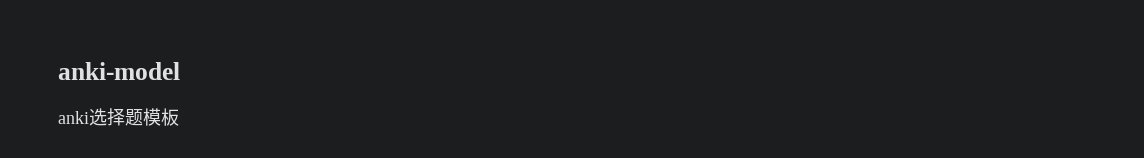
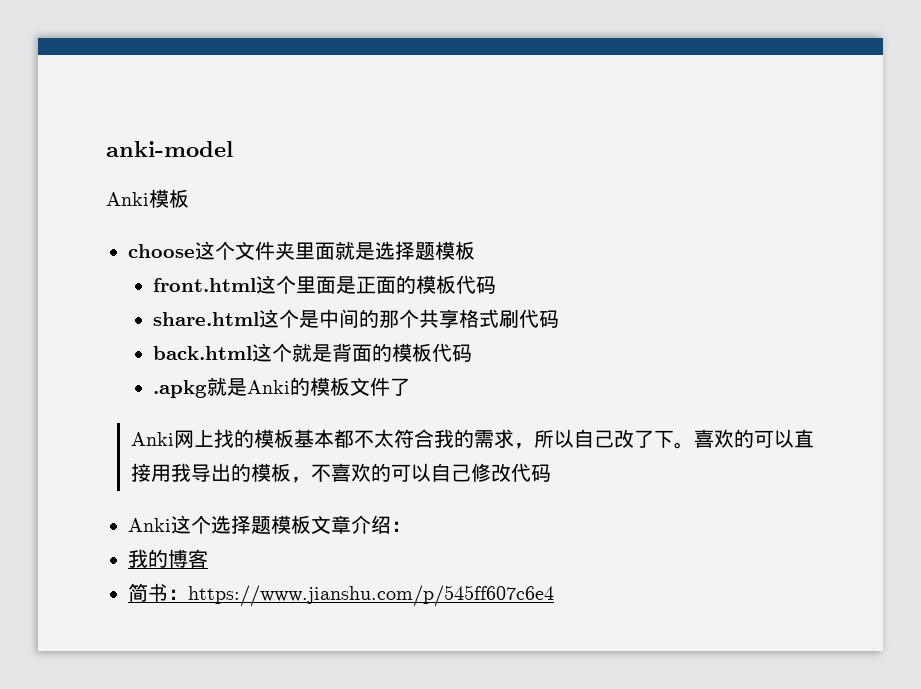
[58,108,179,126] anki选择题模板 -> [106,189,189,208] [128,241,475,261] [152,275,496,294] [152,309,559,328] [152,343,472,362] [152,377,410,398] [130,429,814,449] [130,463,551,483] [128,515,411,534] [128,549,208,568] [128,583,554,607] Anki模板 // choose这个文件夹里面就是选择题模板 // front.html这个里面是正面的模板代码 // share.html这个是中间的那个共享格式刷代码 // back.html这个就是背面的模板代码 // .apkg就是Anki的模板文件了 // Anki网上找的模板基本都不太符合我的需求，所以自己改了下。喜欢的可以直接用我导出的模板，不喜欢的可以自己修改代码 // Anki这个选择题模板文章介绍： // 我的博客 // 简书：https://www.jianshu.com/p/545ff607c6e4

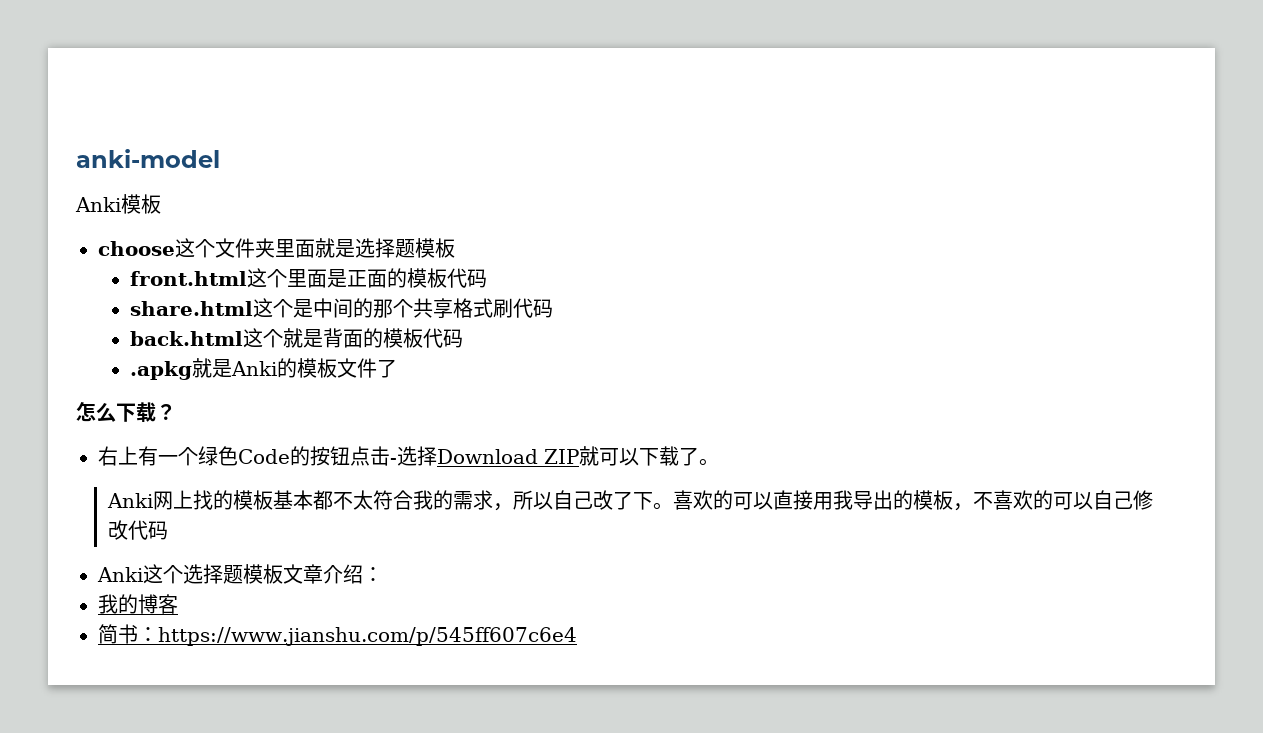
(410, 387) none -> [76,402,176,422] [98,446,719,466] // 怎么下载？ // 右上有一个绿色Code的按钮点击-选择Download ZIP就可以下载了。

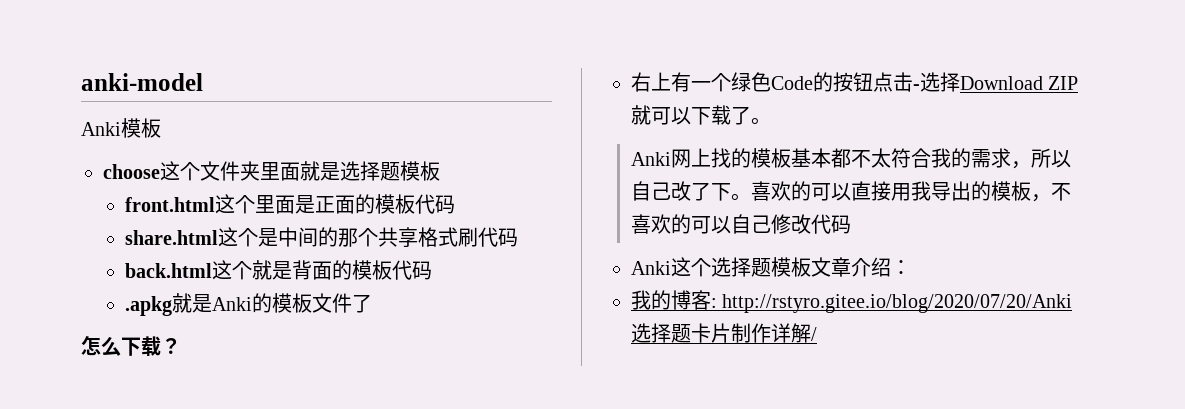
[98,624,577,646] // 简书：https://www.jianshu.com/p/545ff607c6e4 -> [711,294,1073,313] [631,323,817,343] : http://rstyro.gitee.io/blog/2020/07/20/Anki选择题卡片制作详解/

